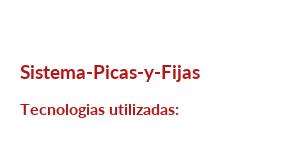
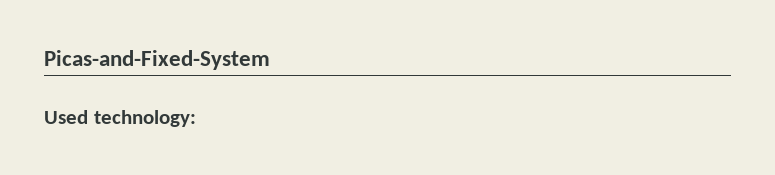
[20,65,200,82] [20,104,180,118] Sistema-Picas-y-Fijas // Tecnologias utilizadas: -> [44,50,270,70] [44,110,196,127] Picas-and-Fixed-System // Used technology:

